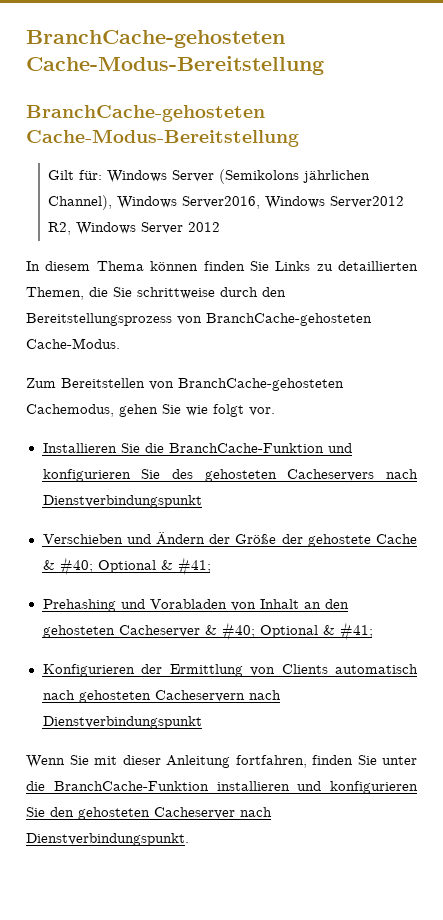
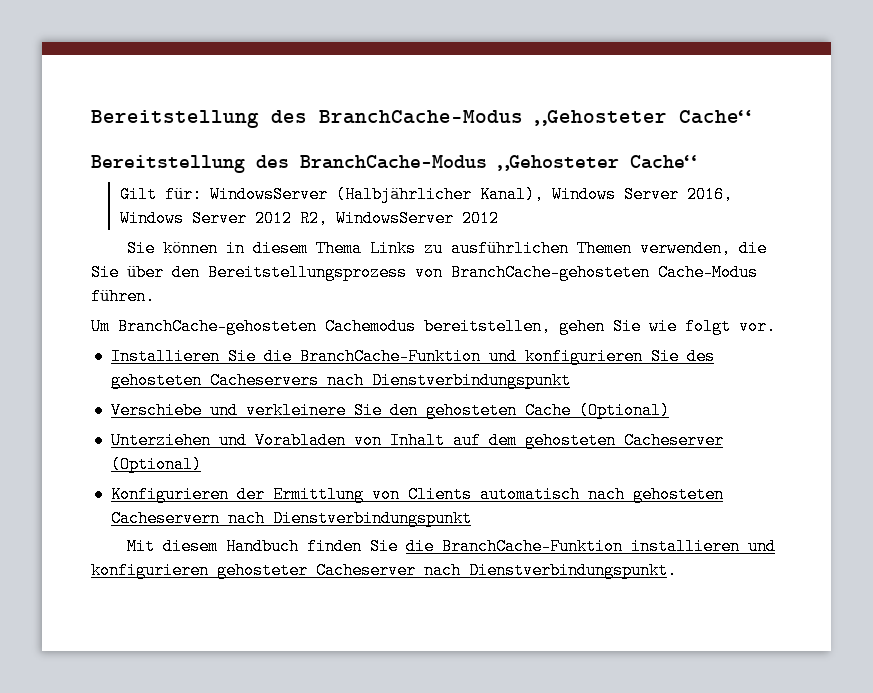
[26,30,285,48] [26,56,324,75] [26,105,265,122] [26,129,299,147] [48,169,371,184] [48,195,405,210] [48,222,221,235] [26,261,418,271] [26,287,286,300] [26,313,372,326] [26,338,120,349] [26,378,344,391] [26,404,114,417] BranchCache-gehosteten Cache-Modus-Bereitstellung // BranchCache-gehosteten Cache-Modus-Bereitstellung // Gilt für: Windows Server (Semikolons jährlichen Channel), Windows Server2016, Windows Server2012 R2, Windows Server 2012 // In diesem Thema können finden Sie Links zu detaillierten Themen, die Sie schrittweise durch den Bereitstellungsprozess von BranchCache-gehosteten Cache-Modus. // Zum Bereitstellen von BranchCache-gehosteten Cachemodus, -> [91,110,751,128] [91,155,696,173] [120,186,734,203] [120,210,500,227] [126,240,767,257] [91,264,758,281] [91,288,155,305] [91,318,551,335] Bereitstellung des BranchCache-Modus „Gehosteter Cache“ // Bereitstellung des BranchCache-Modus „Gehosteter Cache“ // Gilt für: WindowsServer (Halbjährlicher Kanal), Windows Server 2016, Windows Server 2012 R2, WindowsServer 2012 // Sie können in diesem Thema Links zu ausführlichen Themen verwenden, die Sie über den Bereitstellungsprozess von BranchCache-gehosteten Cache-Modus führen. // Um BranchCache-gehosteten Cachemodus bereitstellen,
[42,532,417,547] [42,557,211,576] [42,599,349,612] [42,622,373,641] Verschieben und Ändern der Größe der gehostete Cache & #40; Optional & #41; // Prehashing und Vorabladen von Inhalt an den gehosteten Cacheserver & #40; Optional & #41; -> [110,402,670,419] [110,432,724,449] [110,456,202,473] Verschiebe und verkleinere Sie den gehosteten Cache (Optional) // Unterziehen und Vorabladen von Inhalt auf dem gehosteten Cacheserver (Optional)
[26,755,417,768] Wenn Sie mit dieser Anleitung fortfahren, finden Sie unter -> [126,538,398,555] Mit diesem Handbuch finden Sie
[26,807,150,820] Sie den gehosteten -> [217,562,308,579] gehosteter

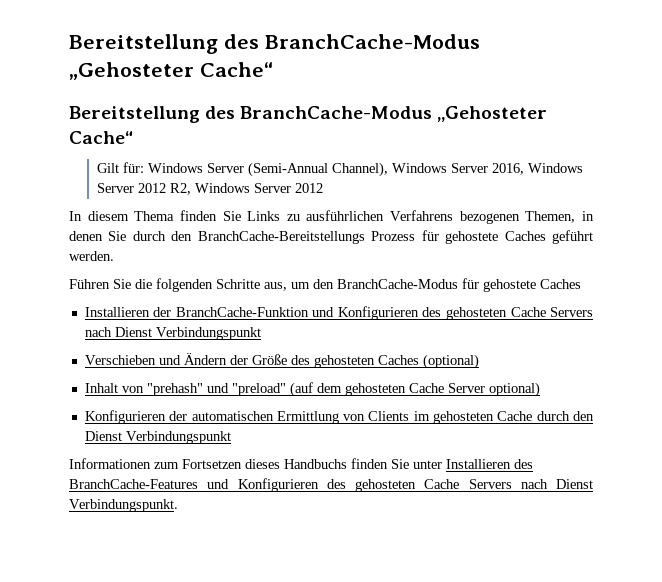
[210,186,545,203] WindowsServer (Halbjährlicher Kanal), -> [147,162,388,177] Windows Server (Semi-Annual Channel),
[336,210,455,227] WindowsServer -> [194,183,291,193] Windows Server
[126,240,767,257] [91,264,758,281] [91,288,155,305] [91,318,776,335] [110,348,715,365] [110,372,571,389] [110,402,670,419] [110,432,724,449] [110,456,202,473] Sie können in diesem Thema Links zu ausführlichen Themen verwenden, die Sie über den Bereitstellungsprozess von BranchCache-gehosteten Cache-Modus führen. // Um BranchCache-gehosteten Cachemodus bereitstellen, gehen Sie wie folgt vor. // Installieren Sie die BranchCache-Funktion und konfigurieren Sie des gehosteten Cacheservers nach Dienstverbindungspunkt // Verschiebe und verkleinere Sie den gehosteten Cache (Optional) // Unterziehen und Vorabladen von Inhalt auf dem gehosteten Cacheserver (Optional) -> [69,210,594,224] [69,230,593,244] [69,251,114,261] [69,278,581,292] [84,306,594,320] [84,327,261,340] [84,353,479,369] [84,382,540,397] In diesem Thema finden Sie Links zu ausführlichen Verfahrens bezogenen Themen, in denen Sie durch den BranchCache-Bereitstellungs Prozess für gehostete Caches geführt werden. // Führen Sie die folgenden Schritte aus, um den BranchCache-Modus für gehostete Caches // Installieren der BranchCache-Funktion und Konfigurieren des gehosteten Cache Servers nach Dienst Verbindungspunkt // Verschieben und Ändern der Größe des gehosteten Caches (optional) // Inhalt von "prehash" und "preload" (auf dem gehosteten Cache Server optional)
(265, 494) none -> [191,411,274,421] automatischen
[479,486,724,503] [110,510,472,527] [126,538,776,555] [91,562,677,579] automatisch nach gehosteten Cacheservern nach Dienstverbindungspunkt // Mit diesem Handbuch finden Sie die BranchCache-Funktion installieren und konfigurieren gehosteter Cacheserver nach Dienstverbindungspunkt. -> [413,411,594,424] [84,431,231,444] [69,458,533,469] [69,478,593,492] [69,499,178,512] im gehosteten Cache durch den Dienst Verbindungspunkt // Informationen zum Fortsetzen dieses Handbuchs finden Sie unter Installieren des BranchCache-Features und Konfigurieren des gehosteten Cache Servers nach Dienst Verbindungspunkt.

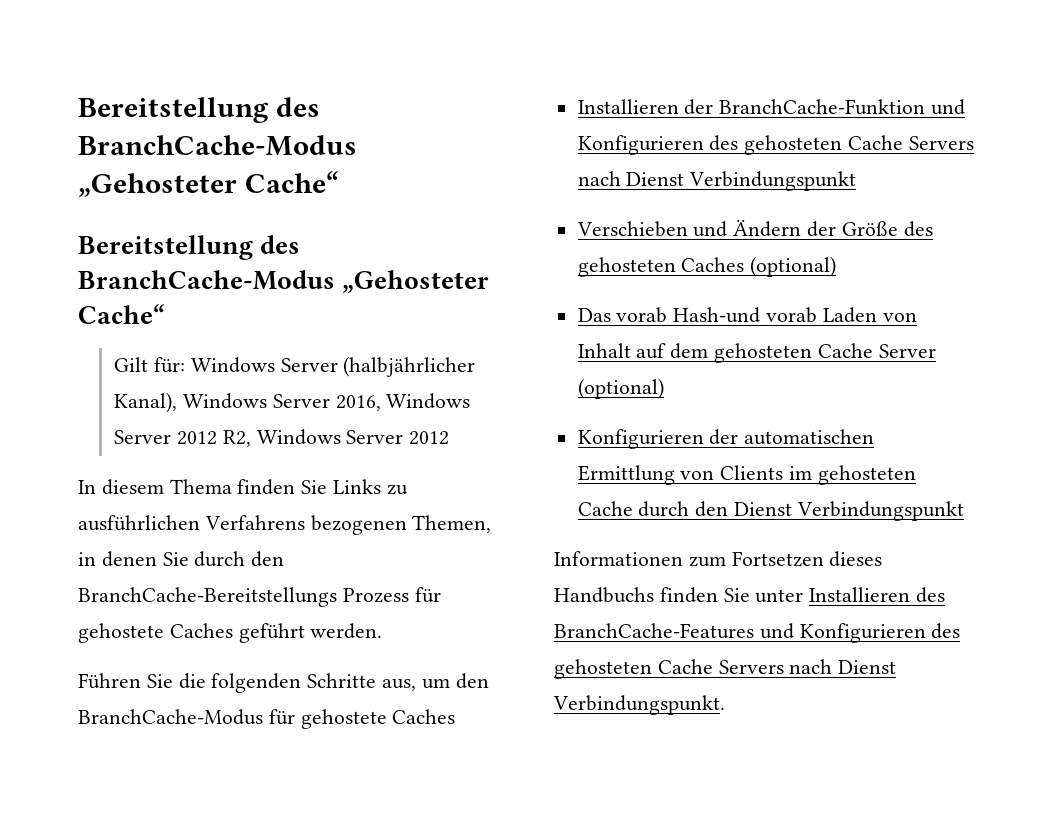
[247,162,388,177] (Semi-Annual Channel), -> [343,356,476,377] [114,392,178,413] (halbjährlicher Kanal),
[84,382,313,397] Inhalt von "prehash" und "preload" (auf -> [577,307,917,323] [577,343,667,359] Das vorab Hash-und vorab Laden von Inhalt auf
[488,382,540,397] optional) -> [577,378,664,399] (optional)

